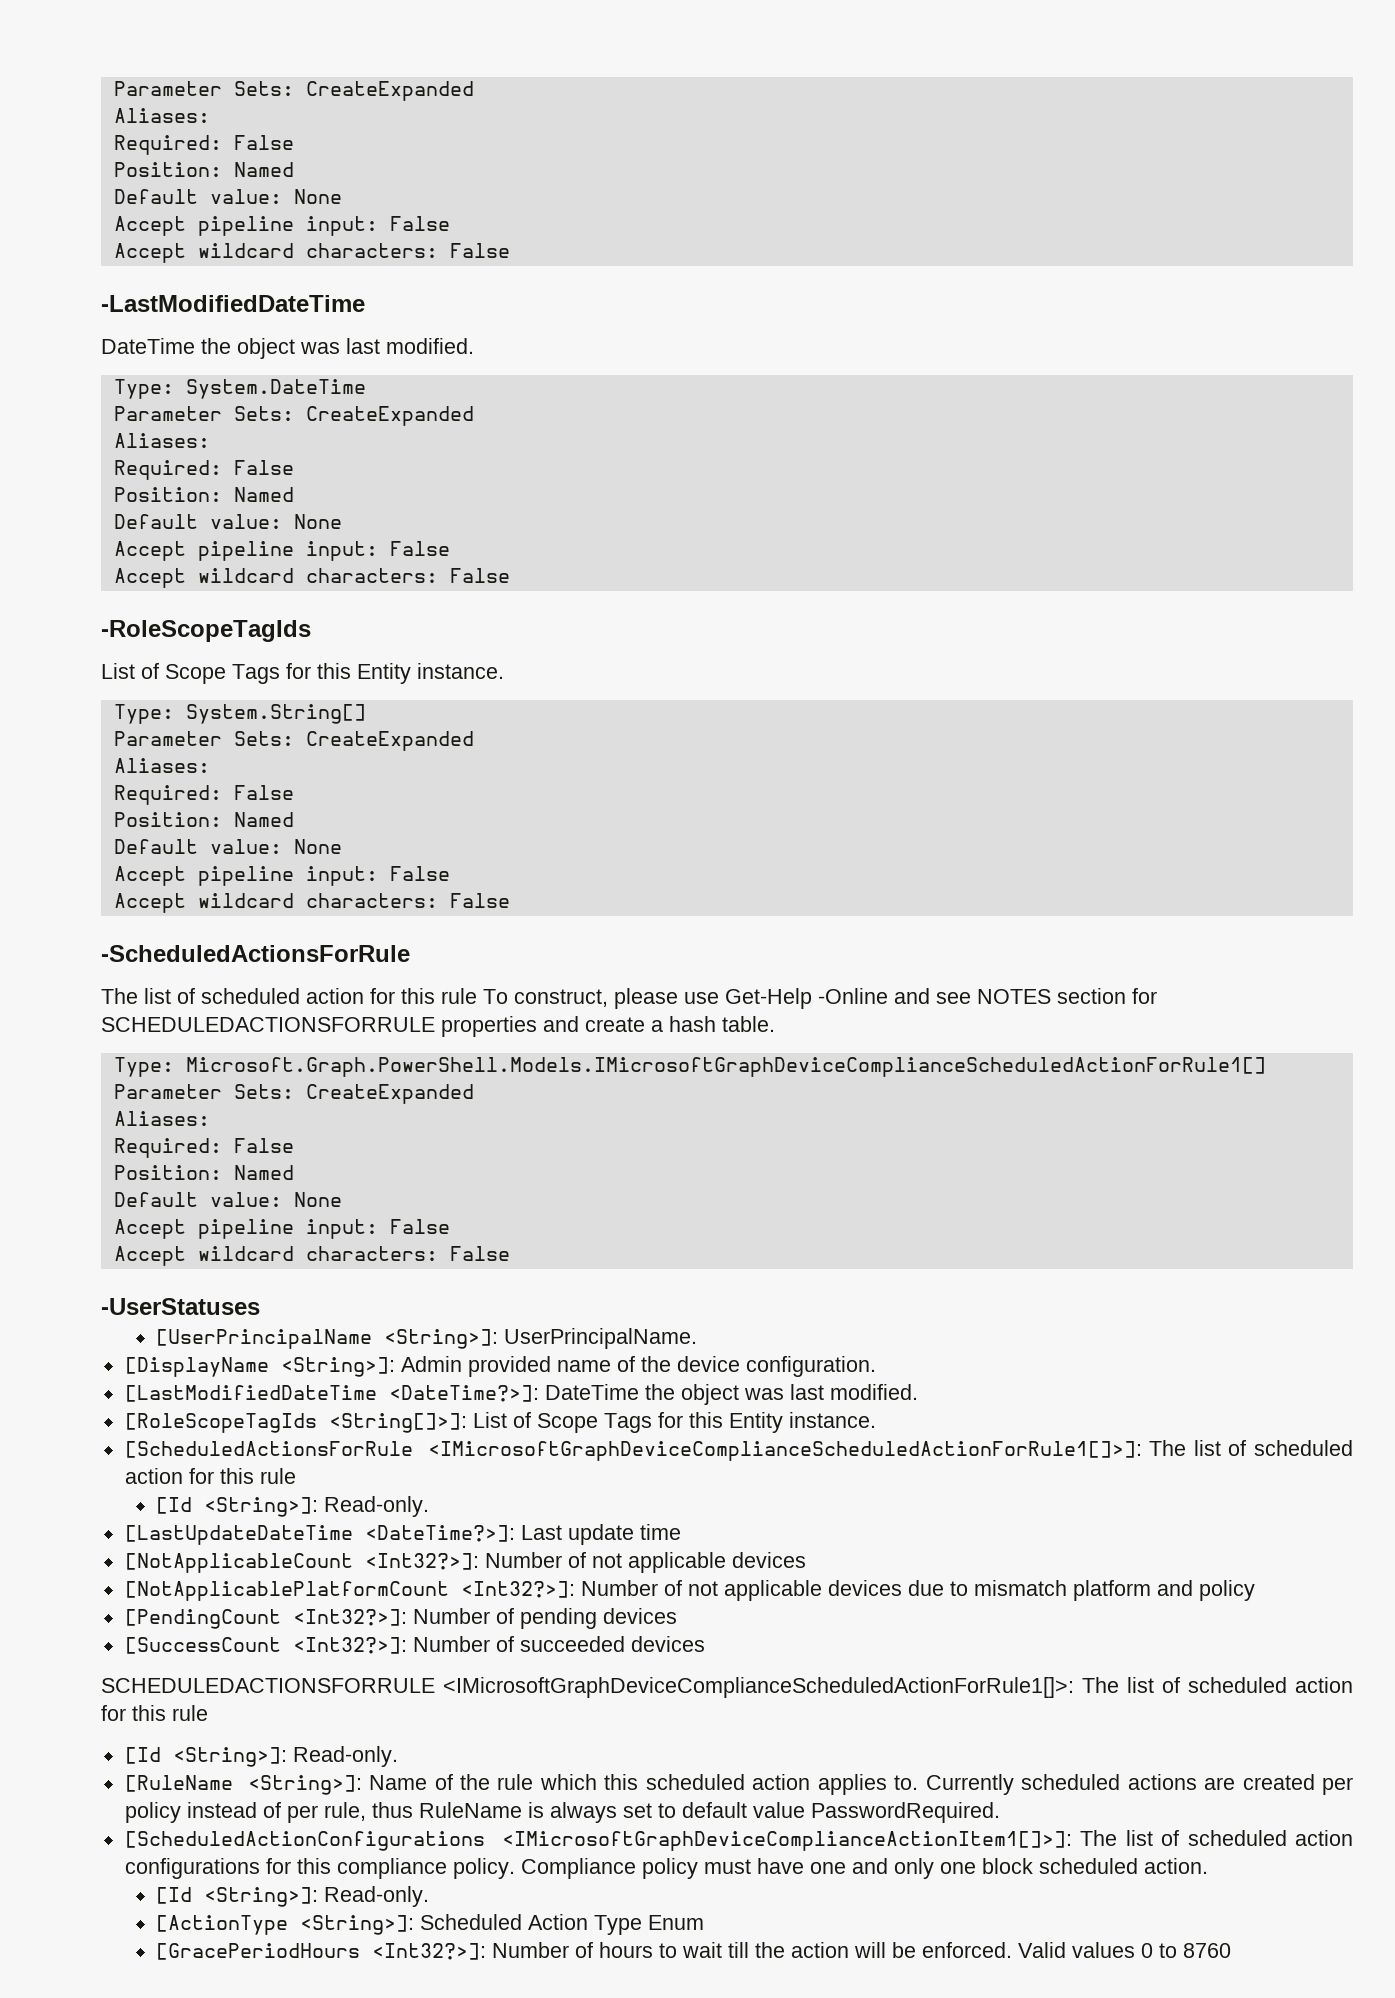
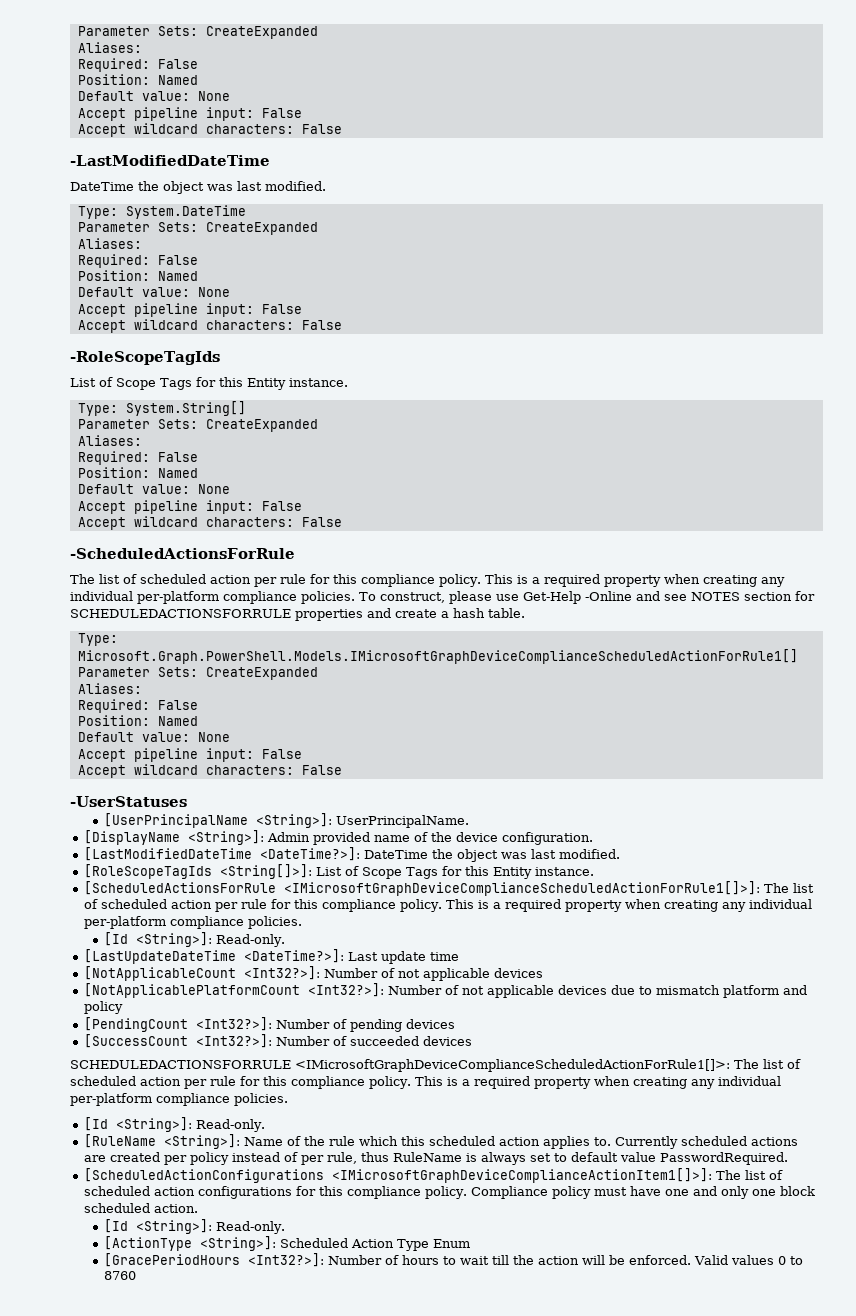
[370,988,477,1004] for this rule -> [254,574,785,587] [70,591,355,604] per rule for this compliance policy. This is a required property when creating any individual per-platform compliance policies.
[188,1468,296,1484] for this rule -> [215,899,813,912] [84,916,303,929] per rule for this compliance policy. This is a required property when creating any individual per-platform compliance policies.
[101,1705,208,1721] for this rule -> [184,1076,781,1089] [70,1093,288,1106] per rule for this compliance policy. This is a required property when creating any individual per-platform compliance policies.

